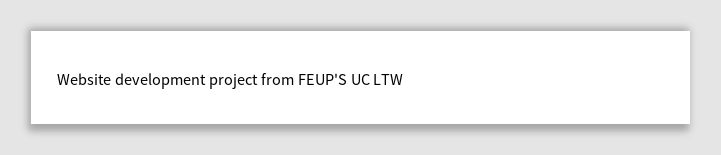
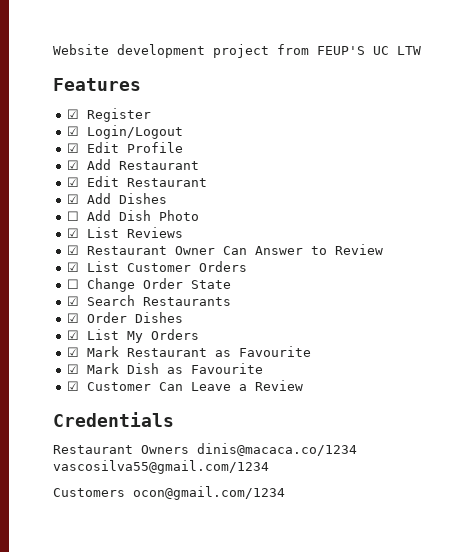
(404, 79) none -> [53,78,141,91] [67,108,152,122] [67,125,184,139] [67,142,184,153] [67,159,200,170] [67,176,208,187] [67,193,168,204] [67,210,200,221] [67,227,184,238] [67,244,384,255] [67,261,248,272] [67,278,232,292] [67,295,232,306] [67,312,184,323] [67,329,200,343] [67,346,312,357] [67,363,264,374] [67,380,304,391] [53,412,174,427] [53,443,357,456] [53,460,269,474] [53,486,285,500] // Features // ☑ Register // ☑ Login/Logout // ☑ Edit Profile // ☑ Add Restaurant // ☑ Edit Restaurant // ☑ Add Dishes // ☐ Add Dish Photo // ☑ List Reviews // ☑ Restaurant Owner Can Answer to Review // ☑ List Customer Orders // ☐ Change Order State // ☑ Search Restaurants // ☑ Order Dishes // ☑ List My Orders // ☑ Mark Restaurant as Favourite // ☑ Mark Dish as Favourite // ☑ Customer Can Leave a Review // Credentials // Restaurant Owners dinis@macaca.co/1234 vascosilva55@gmail.com/1234 // Customers ocon@gmail.com/1234

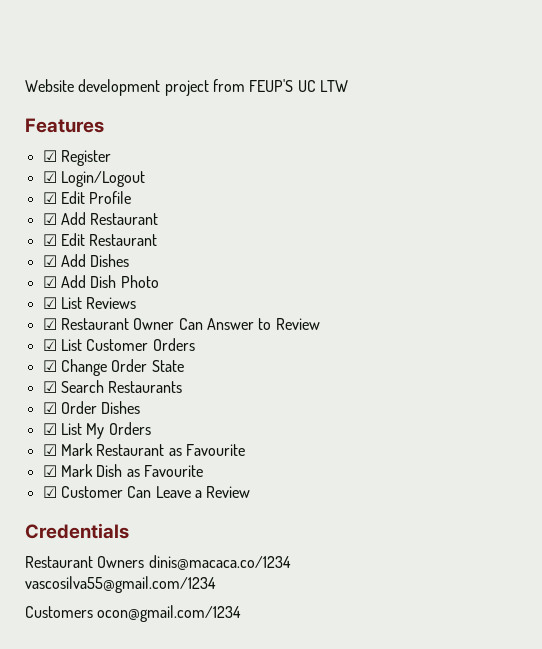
[67,211,80,221] ☐ -> [42,276,57,288] ☑
[67,279,80,289] ☐ -> [42,360,57,372] ☑

